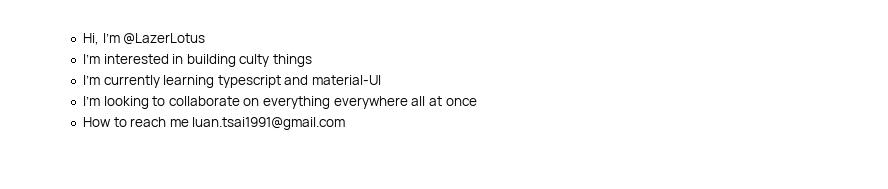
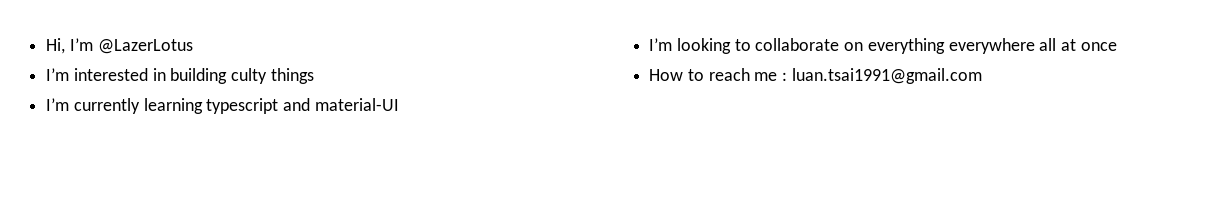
(189, 123) none -> [782,72,788,81] :

